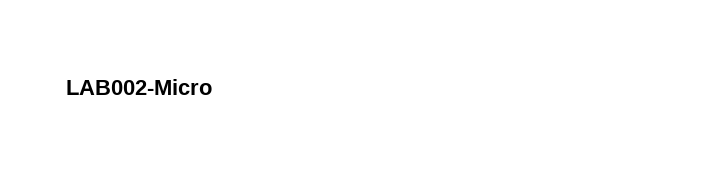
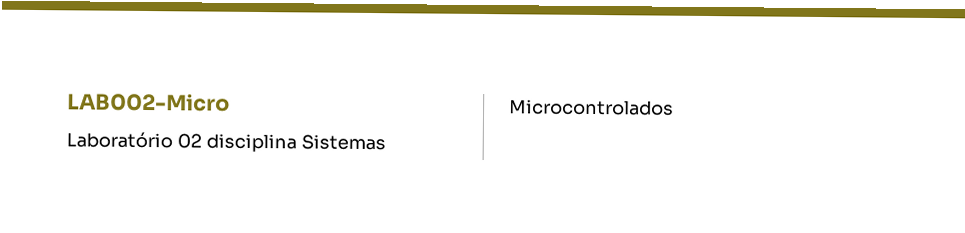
(212, 87) none -> [66,131,386,153] [509,99,674,116] // Laboratório 02 disciplina Sistemas Microcontrolados

